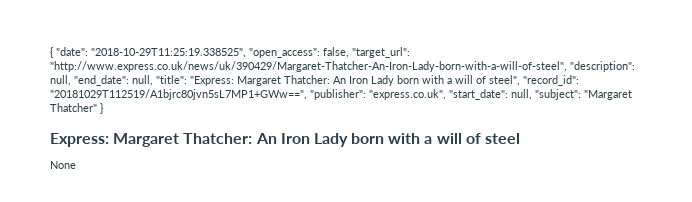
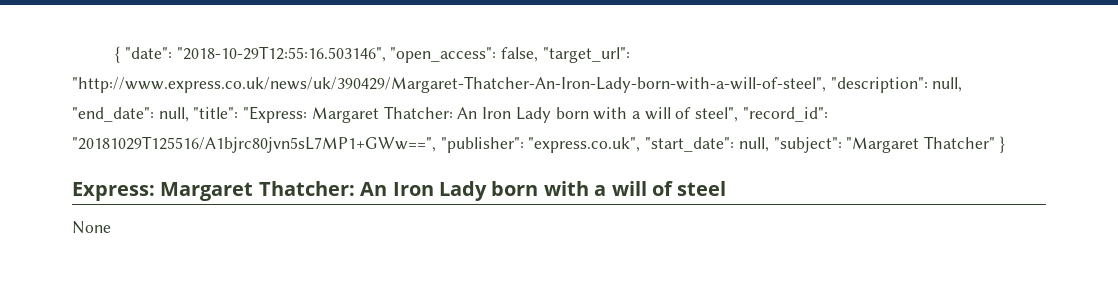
[91,48,246,58] "2018-10-29T11:25:19.338525", -> [176,46,386,62] "2018-10-29T12:55:16.503146",
[50,89,307,100] "20181029T112519/A1bjrc80jvn5sL7MP1+GWw==", -> [72,136,436,153] "20181029T125516/A1bjrc80jvn5sL7MP1+GWw==",

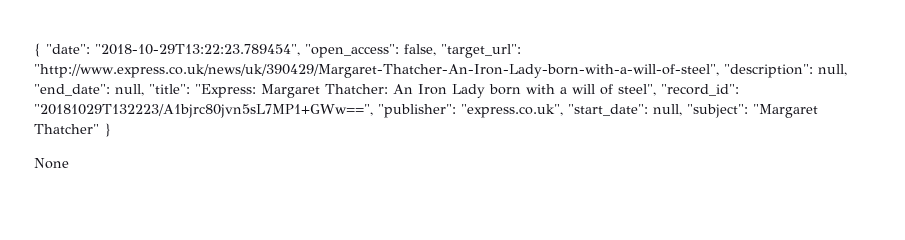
[176,46,386,62] "2018-10-29T12:55:16.503146", -> [95,44,300,56] "2018-10-29T13:22:23.789454",
[72,136,436,153] "20181029T125516/A1bjrc80jvn5sL7MP1+GWw==", -> [34,104,373,118] "20181029T132223/A1bjrc80jvn5sL7MP1+GWw==",
[72,181,727,201] // Express: Margaret Thatcher: An Iron Lady born with a will of steel -> (111, 130) none

